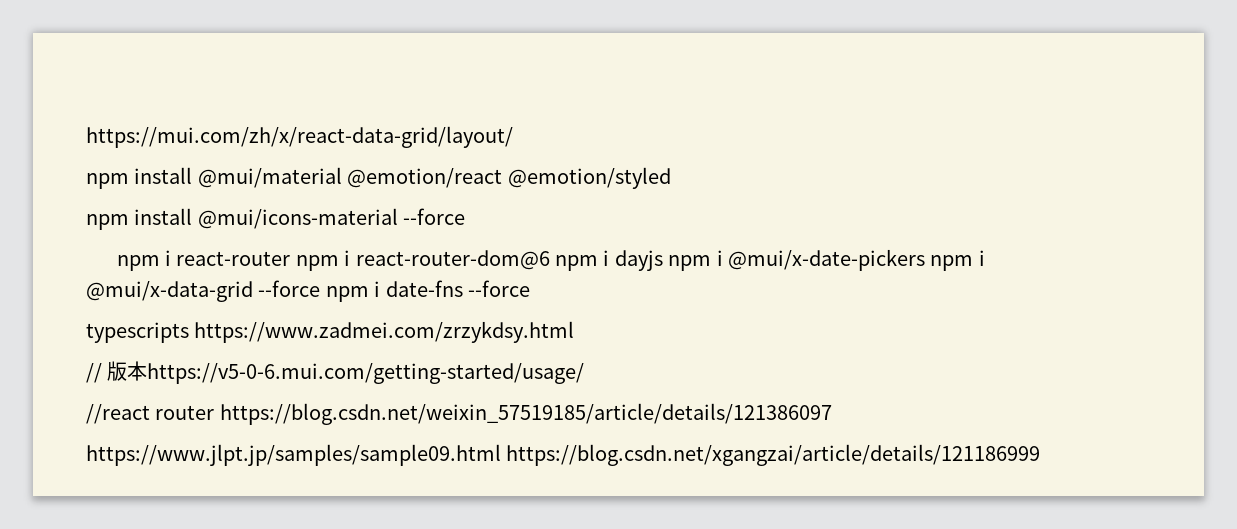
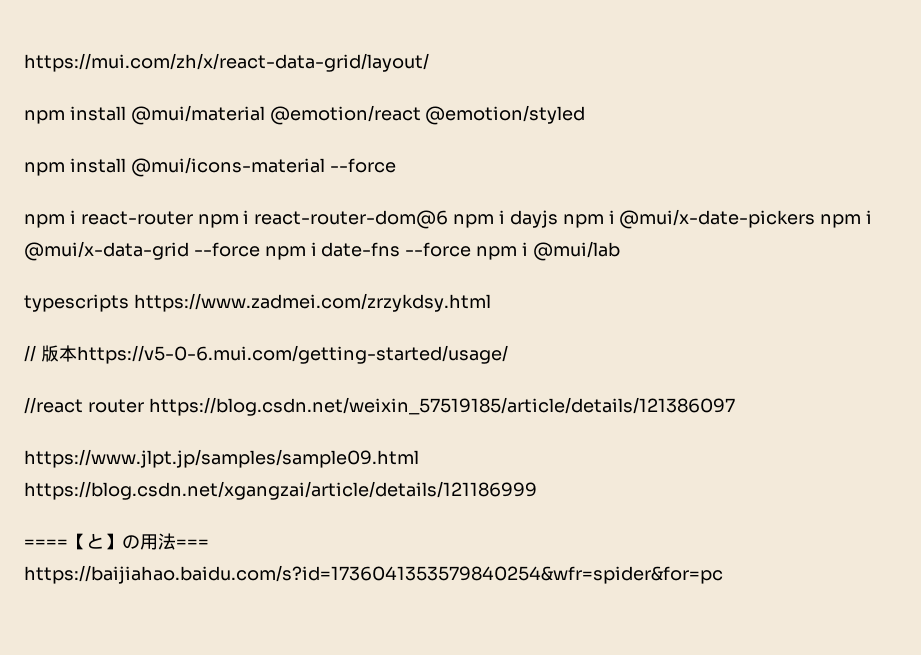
(530, 288) none -> [476,241,620,261] npm i @mui/lab
(1041, 455) none -> [24,533,209,550] [24,565,723,584] // ====【と】の用法=== https://baijiahao.baidu.com/s?id=1736041353579840254&wfr=spider&for=pc

